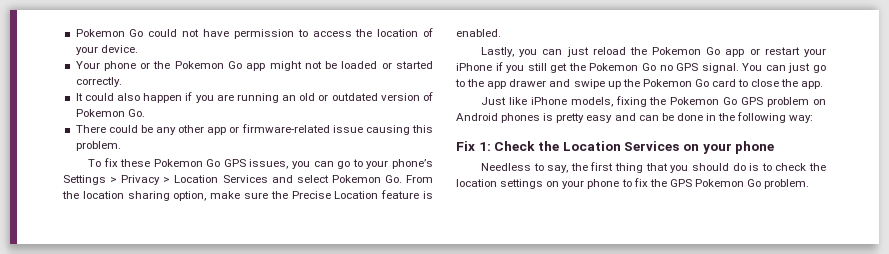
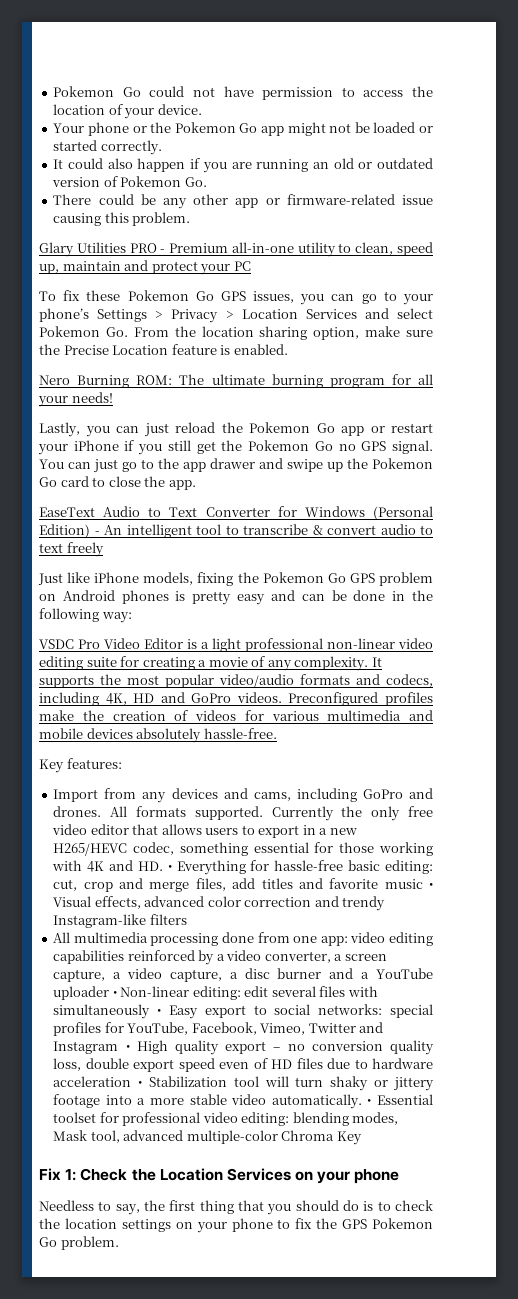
(121, 146) none -> [39,242,433,257] [39,260,251,275] // Glary Utilities PRO - Premium all-in-one utility to clean, speed up, maintain and protect your PC
(501, 33) none -> [39,374,433,388] [38,392,113,407] // Nero Burning ROM: The ultimate burning program for all your needs!
(824, 85) none -> [39,506,433,520] [39,524,433,538] [39,542,104,557] // EaseText Audio to Text Converter for Windows (Personal Edition) - An intelligent tool to transcribe & convert audio to text freely
(814, 119) none -> [39,638,433,652] [39,656,382,671] [39,674,433,688] [39,692,433,706] [39,710,433,721] [39,728,277,743] [39,758,122,773] [53,788,433,803] [53,806,433,821] [52,824,357,838] [53,842,433,856] [52,860,433,875] [53,878,434,892] [53,896,386,911] [53,914,187,928] [53,932,433,946] [53,950,387,965] [53,968,433,982] [53,986,378,1000] [53,1004,433,1019] [53,1022,384,1036] [53,1040,434,1055] [53,1058,433,1072] [53,1076,434,1091] [53,1094,433,1109] [53,1112,399,1126] [53,1130,362,1145] // VSDC Pro Video Editor is a light professional non-linear video editing suite for creating a movie of any complexity. It supports the most popular video/audio formats and codecs, including 4K, HD and GoPro videos. Preconfigured profiles make the creation of videos for various multimedia and mobile devices absolutely hassle-free. // Key features: // Import from any devices and cams, including GoPro and drones. All formats supported. Сurrently the only free video editor that allows users to export in a new H265/HEVC codec, something essential for those working with 4K and HD. • Everything for hassle-free basic editing: cut, crop and merge files, add titles and favorite music • Visual effects, advanced color correction and trendy Instagram-like filters // All multimedia processing done from one app: video editing capabilities reinforced by a video converter, a screen capture, a video capture, a disc burner and a YouTube uploader • Non-linear editing: edit several files with simultaneously • Easy export to social networks: special profiles for YouTube, Facebook, Vimeo, Twitter and Instagram • High quality export – no conversion quality loss, double export speed even of HD files due to hardware acceleration • Stabilization tool will turn shaky or jittery footage into a more stable video automatically. • Essential toolset for professional video editing: blending modes, Mask tool, advanced multiple-color Chroma Key

